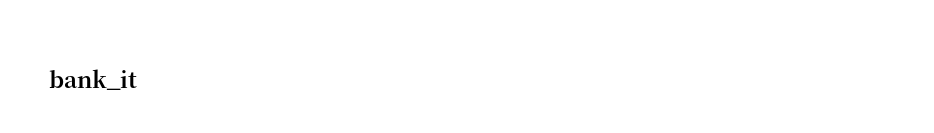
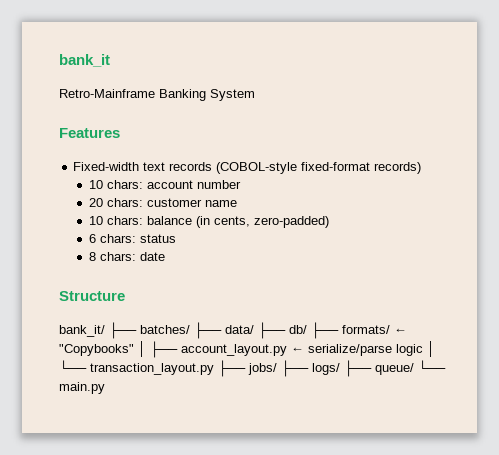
(137, 79) none -> [59,89,255,101] [59,128,120,138] [73,162,422,174] [88,180,241,189] [88,198,237,207] [88,216,329,228] [88,234,176,243] [88,252,165,261] [59,291,125,301] [59,322,407,339] [59,341,435,358] [59,360,446,377] [59,382,105,394] // Retro-Mainframe Banking System // Features // Fixed-width text records (COBOL-style fixed-format records) // 10 chars: account number // 20 chars: customer name // 10 chars: balance (in cents, zero-padded) // 6 chars: status // 8 chars: date // Structure // bank_it/ ├── batches/ ├── data/ ├── db/ ├── formats/ ← "Copybooks" │ ├── account_layout.py ← serialize/parse logic │ └── transaction_layout.py ├── jobs/ ├── logs/ ├── queue/ └── main.py

